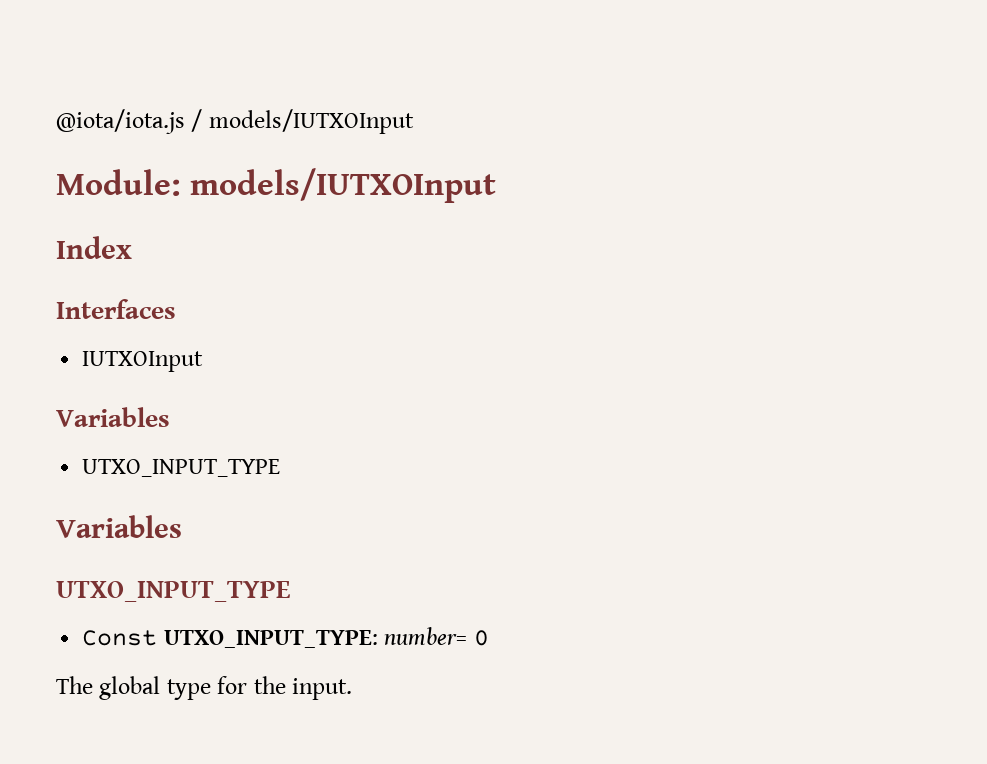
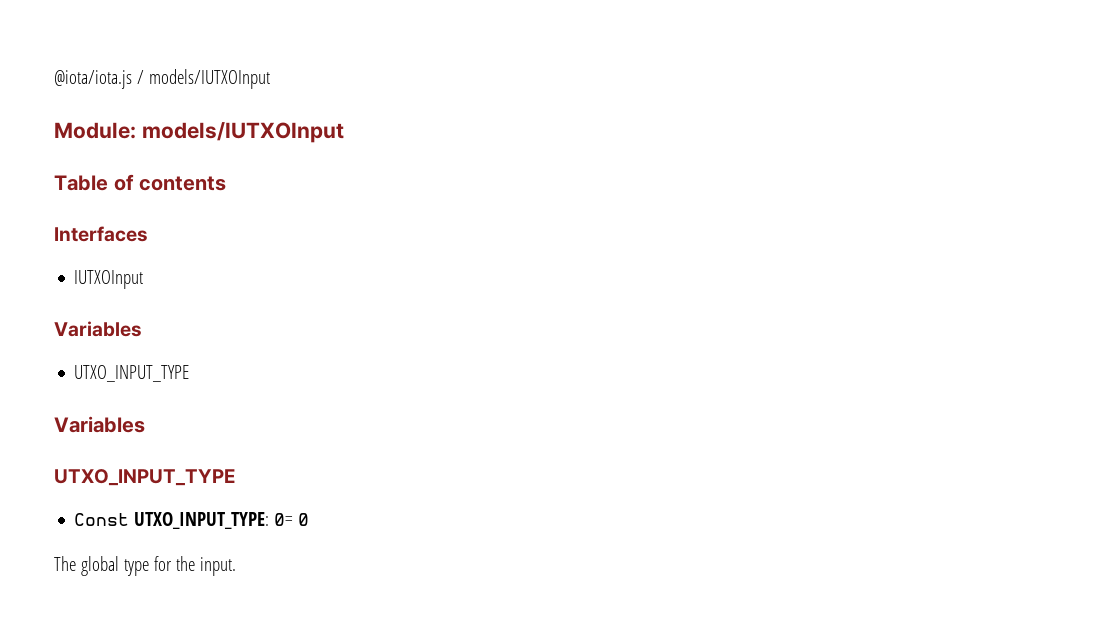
[56,236,132,259] Index -> [54,174,227,191] Table of contents
[384,627,468,645] number= -> [274,513,294,526] 0=

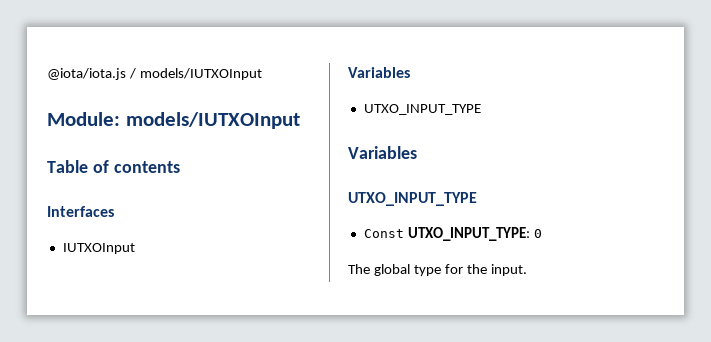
[274,513,294,526] 0= -> (530, 234) none

